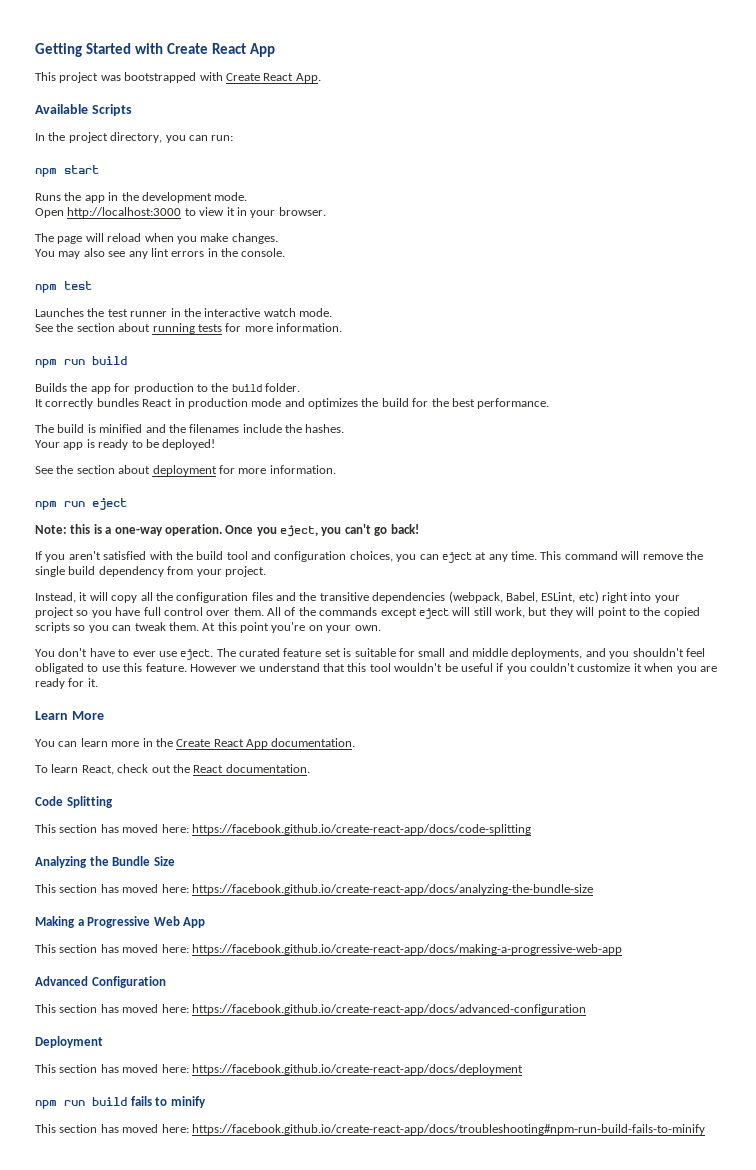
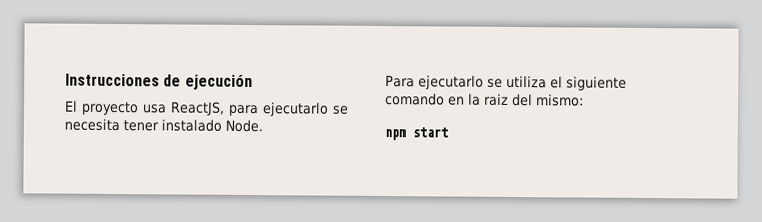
[35,43,275,57] [35,72,321,83] [35,104,132,116] [35,132,234,143] [35,165,99,177] [35,192,248,203] [35,207,326,218] [35,233,278,244] [35,248,286,259] [35,281,92,293] [35,308,332,317] [35,323,342,334] [35,356,127,368] [35,383,300,394] [35,398,550,409] [35,424,345,433] [35,439,216,450] [35,465,336,476] [35,498,127,510] [35,524,419,537] [35,551,703,563] [35,566,266,577] [35,591,680,603] [35,607,700,619] [35,622,381,633] [35,648,705,660] [35,663,717,674] [35,678,98,689] [35,711,104,720] [35,738,356,749] [35,764,310,775] [35,796,113,808] [35,824,531,835] [35,856,175,868] [35,884,593,895] [35,916,206,928] [35,944,622,955] [35,976,166,988] [35,1004,586,1015] [35,1036,103,1048] [35,1064,523,1075] [35,1096,206,1109] [35,1124,705,1135] Getting Started with Create React App // This project was bootstrapped with Create React App. // Available Scripts // In the project directory, you can run: // npm start // Runs the app in the development mode. // Open http://localhost:3000 to view it in your browser. // The page will reload when you make changes. // You may also see any lint errors in the console. // npm test // Launches the test runner in the interactive watch mode. // See the section about running tests for more information. // npm run build // Builds the app for production to the build folder. // It correctly bundles React in production mode and optimizes the build for the best performance. // The build is minified and the filenames include the hashes. // Your app is ready to be deployed! // See the section about deployment for more information. // npm run eject // Note: this is a one-way operation. Once you eject, you can't go back! // If you aren't satisfied with the build tool and configuration choices, you can eject at any time. This command will remove the single build dependency from your project. // Instead, it will copy all the configuration files and the transitive dependencies (webpack, Babel, ESLint, etc) right into your project so you have full control over them. All of the commands except eject will still work, but they will point to the copied scripts so you can tweak them. At this point you're on your own. // You don't have to ever use eject. The curated feature set is suitable for small and middle deployments, and you shouldn't feel obligated to use this feature. However we understand that this tool wouldn't be useful if you couldn't customize it when you are ready for it. // Learn More // You can learn more in the Create React App documentation. // To learn React, check out the React documentation. // Code Splitting // This section has moved here: https://facebook.github.io/create-react-app/docs/code-splitting // Analyzing the Bundle Size // This section has moved here: https://facebook.github.io/create-react-app/docs/analyzing-the-bundle-size // Making a Progressive Web App // This section has moved here: https://facebook.github.io/create-react-app/docs/making-a-progressive-web-app // Advanced Configuration // This section has moved here: https://facebook.github.io/create-react-app/docs/advanced-configuration // Deployment // This section has moved here: https://facebook.github.io/create-react-app/docs/deployment // npm run build fails to minify // This section has moved here: https://facebook.github.io/create-react-app/docs/troubleshooting#npm-run-build-fails-to-minify -> [65,73,253,91] [64,100,349,117] [64,118,263,133] [385,75,627,91] [385,93,584,107] [384,127,448,141] Instrucciones de ejecución // El proyecto usa ReactJS, para ejecutarlo se necesita tener instalado Node. // Para ejecutarlo se utiliza el siguiente comando en la raiz del mismo: // npm start

